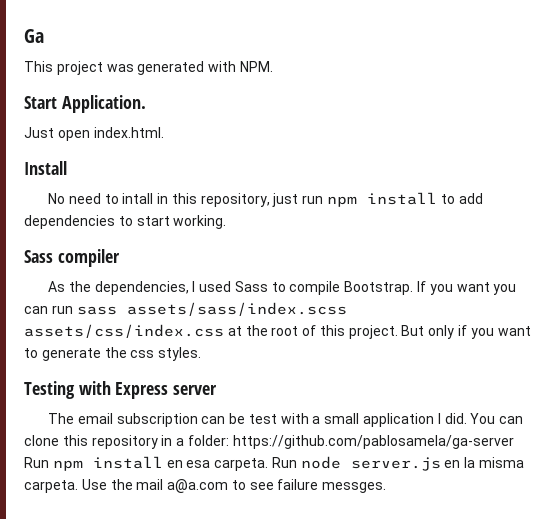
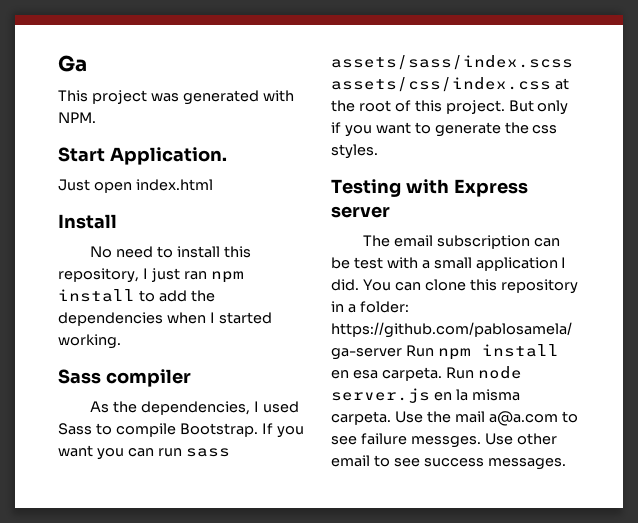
[93,127,164,138] index.html. -> [135,179,213,191] index.html
[122,192,483,207] [24,215,170,229] intall in this repository, just run npm install to add dependencies to start -> [176,246,251,258] [58,268,244,283] [58,289,215,302] [58,312,272,326] install this repository, I just ran npm install to add the dependencies when I started
(387, 487) none -> [484,433,557,445] [331,455,566,470] Use other email to see success messages.

